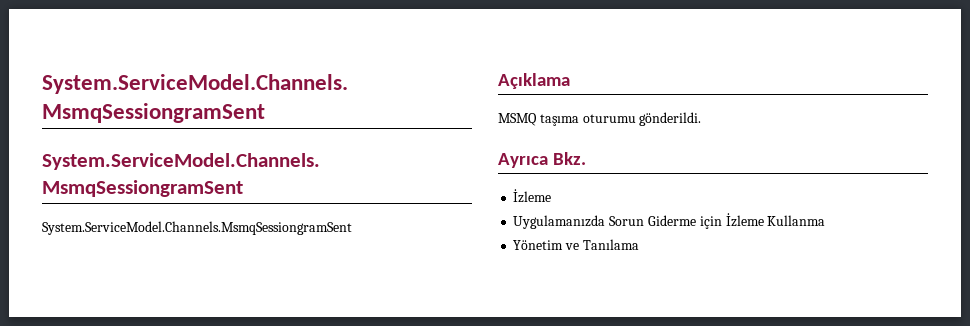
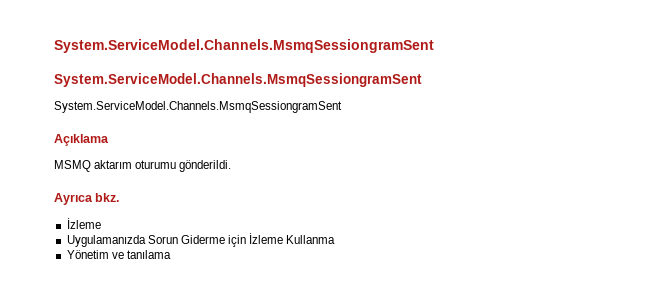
[539,114,579,126] taşıma -> [94,160,133,169] aktarım
[552,152,586,165] Bkz. -> [95,193,120,202] bkz.
[582,239,639,250] Tanılama -> [126,250,171,259] tanılama

